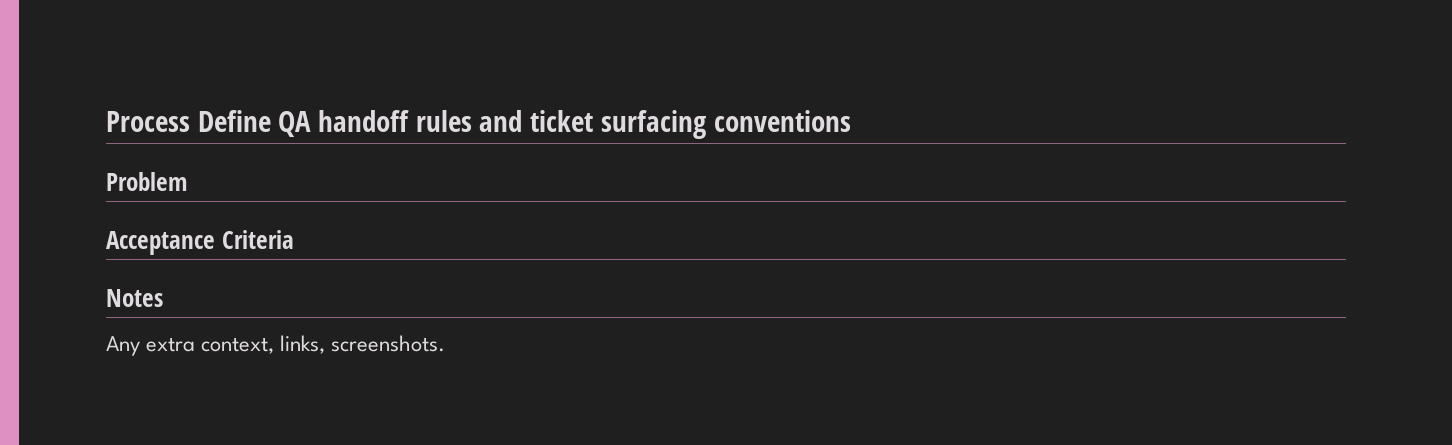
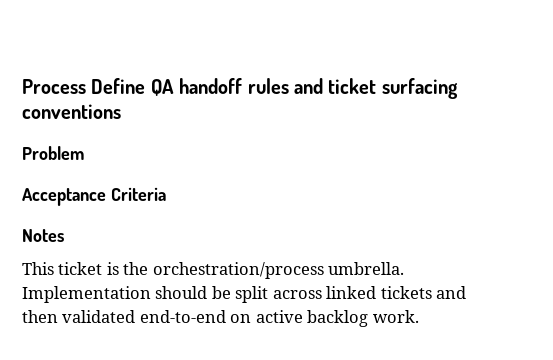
[106,335,446,356] Any extra context, links, screenshots. -> [22,262,405,279] [22,286,467,303] [22,310,419,327] This ticket is the orchestration/process umbrella. Implementation should be split across linked tickets and then validated end-to-end on active backlog work.

